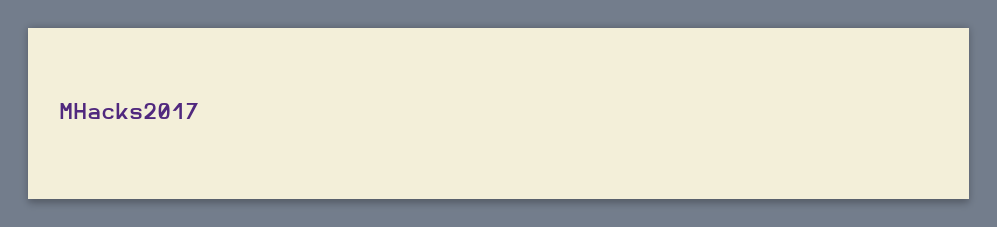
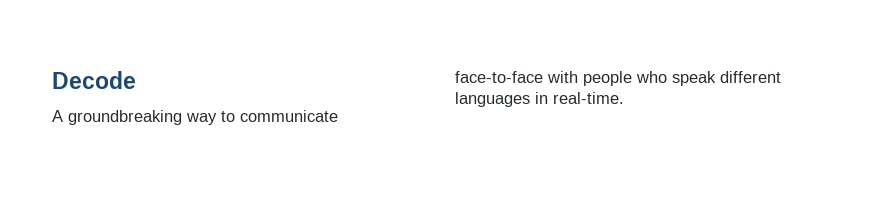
[59,103,199,119] MHacks2017 -> [52,71,136,89] [52,110,338,125] [455,71,781,86] [455,92,624,107] Decode // A groundbreaking way to communicate face-to-face with people who speak different languages in real-time.

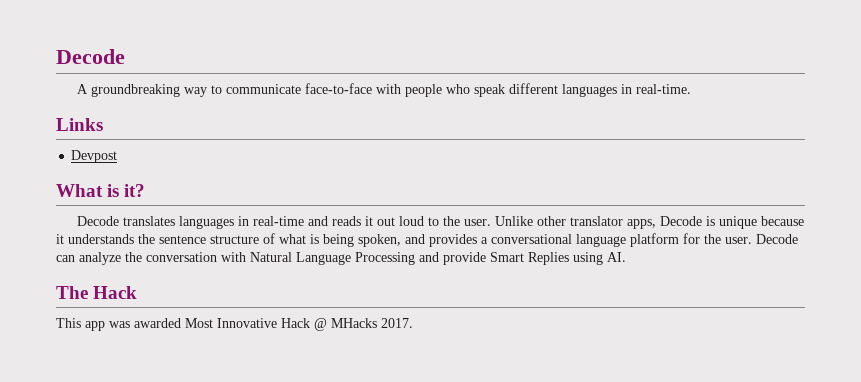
(624, 98) none -> [56,118,103,131] [71,150,118,163] [56,184,146,197] [76,216,804,229] [56,233,798,247] [56,252,626,265] [56,286,138,299] [56,318,413,331] // Links // Devpost // What is it? // Decode translates languages in real-time and reads it out loud to the user. Unlike other translator apps, Decode is unique because it understands the sentence structure of what is being spoken, and provides a conversational language platform for the user. Decode can analyze the conversation with Natural Language Processing and provide Smart Replies using AI. // The Hack // This app was awarded Most Innovative Hack @ MHacks 2017.

